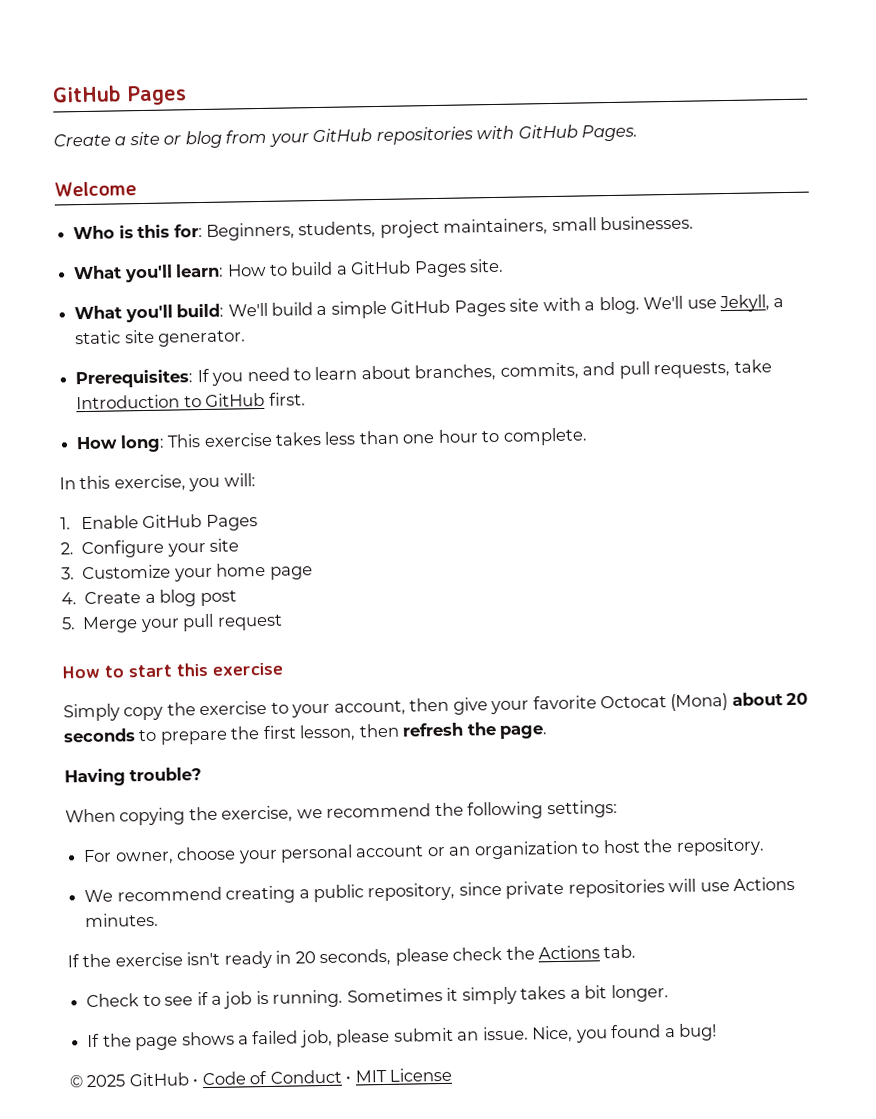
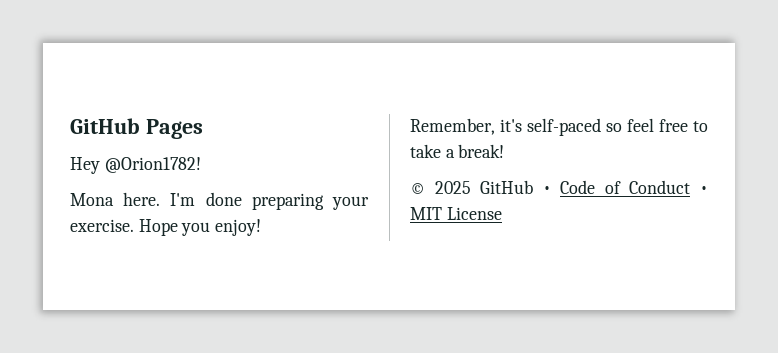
[52,85,187,106] [53,124,639,149] [54,181,137,197] [73,215,695,241] [73,258,505,283] [74,294,785,323] [75,329,247,347] [75,359,772,389] [76,392,306,410] [76,427,588,453] [59,473,256,492] [60,514,258,531] [60,538,240,559] [61,562,313,582] [61,589,237,607] [61,613,283,634] [62,662,283,679] [63,692,809,722] [63,722,549,745] [64,767,203,787] [65,799,618,826] [83,837,765,865] [84,876,796,904] [85,912,160,928] [67,944,637,969] [86,984,669,1009] [87,1023,717,1051] GitHub Pages // Create a site or blog from your GitHub repositories with GitHub Pages. // Welcome // Who is this for: Beginners, students, project maintainers, small businesses. // What you'll learn: How to build a GitHub Pages site. // What you'll build: We'll build a simple GitHub Pages site with a blog. We'll use Jekyll, a static site generator. // Prerequisites: If you need to learn about branches, commits, and pull requests, take Introduction to GitHub first. // How long: This exercise takes less than one hour to complete. // In this exercise, you will: // 1. Enable GitHub Pages // 2. Configure your site // 3. Customize your home page // 4. Create a blog post // 5. Merge your pull request // How to start this exercise // Simply copy the exercise to your account, then give your favorite Octocat (Mona) about 20 seconds to prepare the first lesson, then refresh the page. // Having trouble? // When copying the exercise, we recommend the following settings: // For owner, choose your personal account or an organization to host the repository. // We recommend creating a public repository, since private repositories will use Actions minutes. // If the exercise isn't ready in 20 seconds, please check the Actions tab. // Check to see if a job is running. Sometimes it simply takes a bit longer. // If the page shows a failed job, please submit an issue. Nice, you found a bug! -> [70,118,203,139] [70,157,201,174] [70,192,369,210] [70,219,262,236] [410,118,708,136] [410,144,505,158] GitHub Pages // Hey @Orion1782! // Mona here. I'm done preparing your exercise. Hope you enjoy! // Remember, it's self-paced so feel free to take a break!

